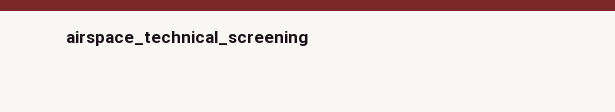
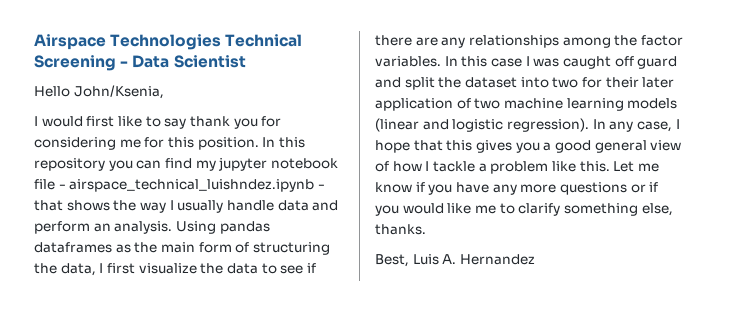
[66,31,308,46] airspace_technical_screening -> [34,34,303,50] [34,55,246,71] [34,85,164,99] [34,116,282,129] [34,137,305,150] [34,157,338,171] [34,179,325,192] [34,200,339,213] [34,221,270,234] [34,242,330,255] [34,263,316,276] [375,35,683,48] [375,56,678,69] [375,77,675,90] [375,98,678,111] [375,118,680,132] [375,140,682,153] [375,161,659,174] [375,182,659,195] [375,203,673,216] [375,224,426,235] [375,254,535,267] Airspace Technologies Technical Screening - Data Scientist // Hello John/Ksenia, // I would first like to say thank you for considering me for this position. In this repository you can find my jupyter notebook file - airspace_technical_luishndez.ipynb - that shows the way I usually handle data and perform an analysis. Using pandas dataframes as the main form of structuring the data, I first visualize the data to see if there are any relationships among the factor variables. In this case I was caught off guard and split the dataset into two for their later application of two machine learning models (linear and logistic regression). In any case, I hope that this gives you a good general view of how I tackle a problem like this. Let me know if you have any more questions or if you would like me to clarify something else, thanks. // Best, Luis A. Hernandez

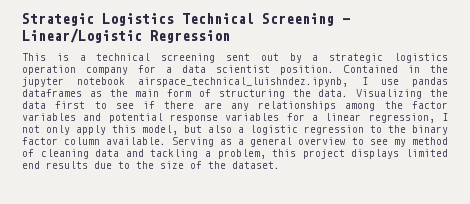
[34,34,222,50] Airspace Technologies -> [22,13,174,26] Strategic Logistics
[132,55,246,68] [34,85,164,99] [34,116,282,129] [34,137,305,150] [34,157,338,171] [34,179,325,192] [34,200,339,213] [34,221,216,234] Data Scientist // Hello John/Ksenia, // I would first like to say thank you for considering me for this position. In this repository you can find my jupyter notebook file - airspace_technical_luishndez.ipynb - that shows the way I usually handle data and perform an analysis. Using -> [22,28,230,43] [22,53,449,63] [22,65,448,75] [22,77,399,87] Linear/Logistic Regression // This is a technical screening sent out by a strategic logistics operation company for a data scientist position. Contained in the jupyter notebook airspace_technical_luishndez.ipynb, I use
[60,263,197,276] data, I first visualize -> [318,89,423,99] data. Visualizing
(258, 268) none -> [55,101,86,109] first
[375,56,678,69] [375,77,675,90] [375,98,678,111] [375,118,680,132] [375,140,682,153] [375,161,659,174] [375,182,659,195] [375,203,673,216] [375,224,426,235] [375,254,535,267] variables. In this case I was caught off guard and split the dataset into two for their later application of two machine learning models (linear and logistic regression). In any case, I hope that this gives you a good general view of how I tackle a problem like this. Let me know if you have any more questions or if you would like me to clarify something else, thanks. // Best, Luis A. Hernandez -> [22,113,448,123] [22,125,448,135] [22,137,448,147] [22,149,448,159] [22,161,280,169] variables and potential response variables for a linear regression, I not only apply this model, but also a logistic regression to the binary factor column available. Serving as a general overview to see my method of cleaning data and tackling a problem, this project displays limited end results due to the size of the dataset.

